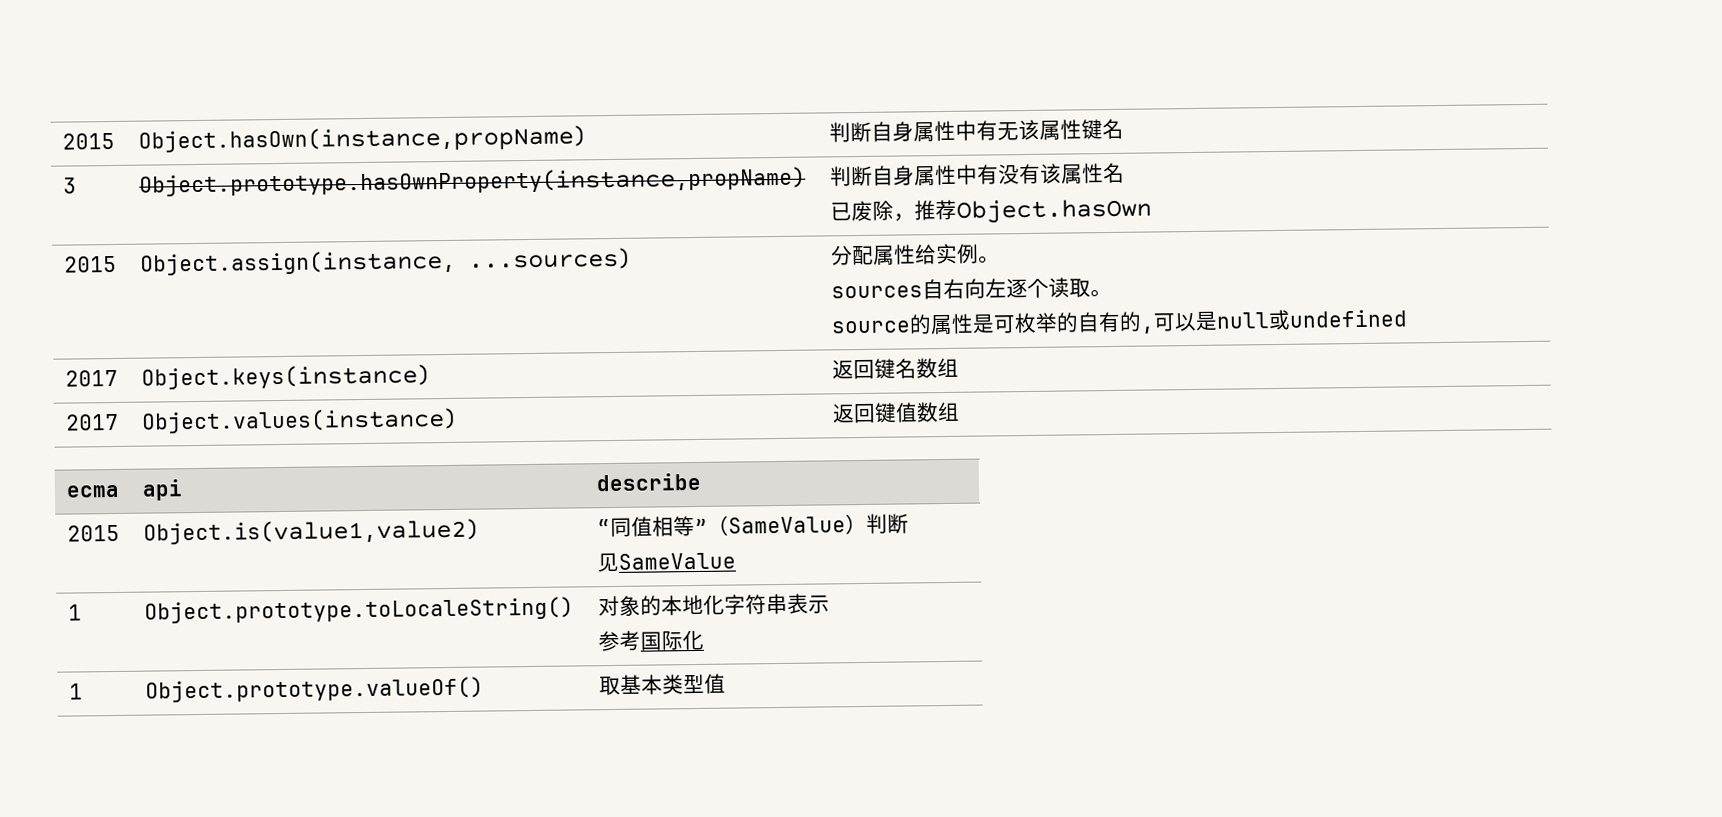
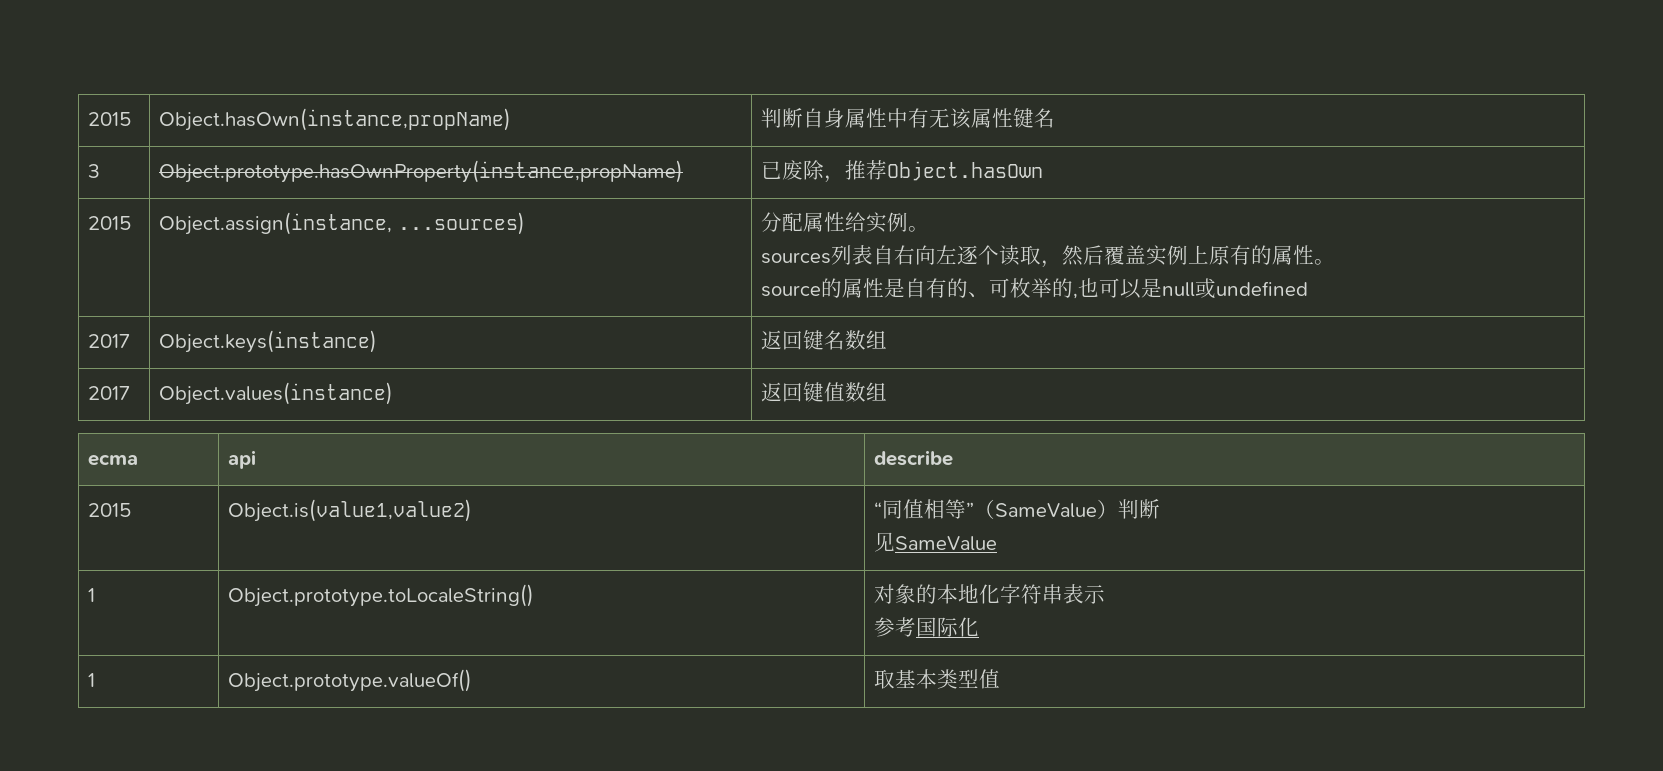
[829,162,1125,187] 判断自身属性中有没有该属性名 // -> (684, 171) none
(923, 292) none -> [831,245,874,265] 列表
[1089,288,1112,298] [830,311,1155,336] 。 // source的属性是可枚举的自有的, -> [1041,245,1336,268] [761,278,1100,299] ，然后覆盖实例上原有的属性。 // source的属性是自有的、可枚举的,也

